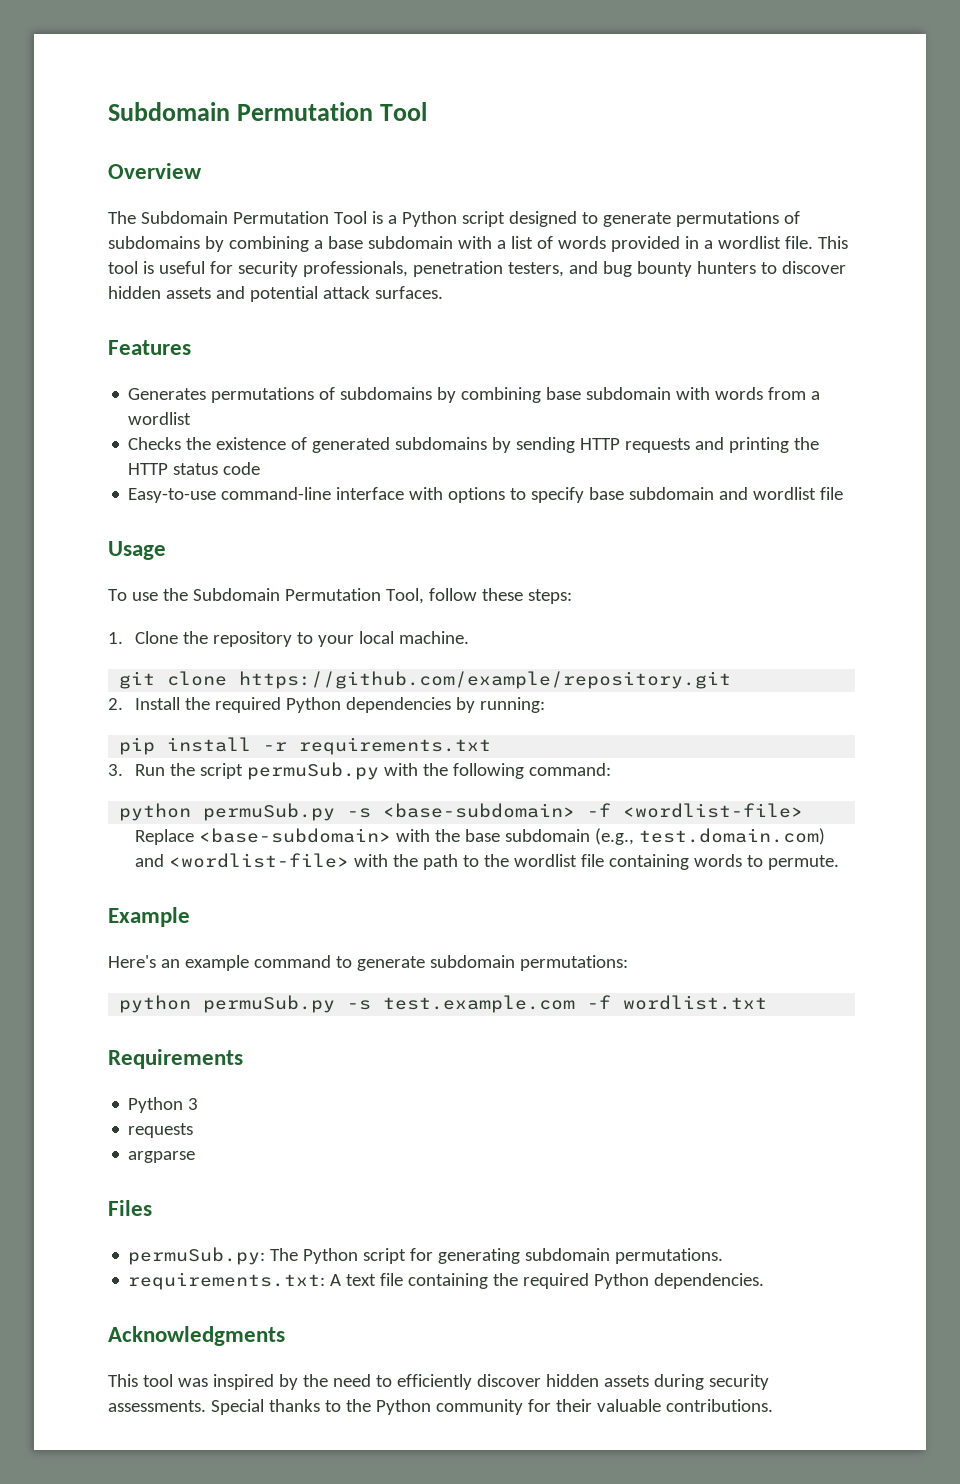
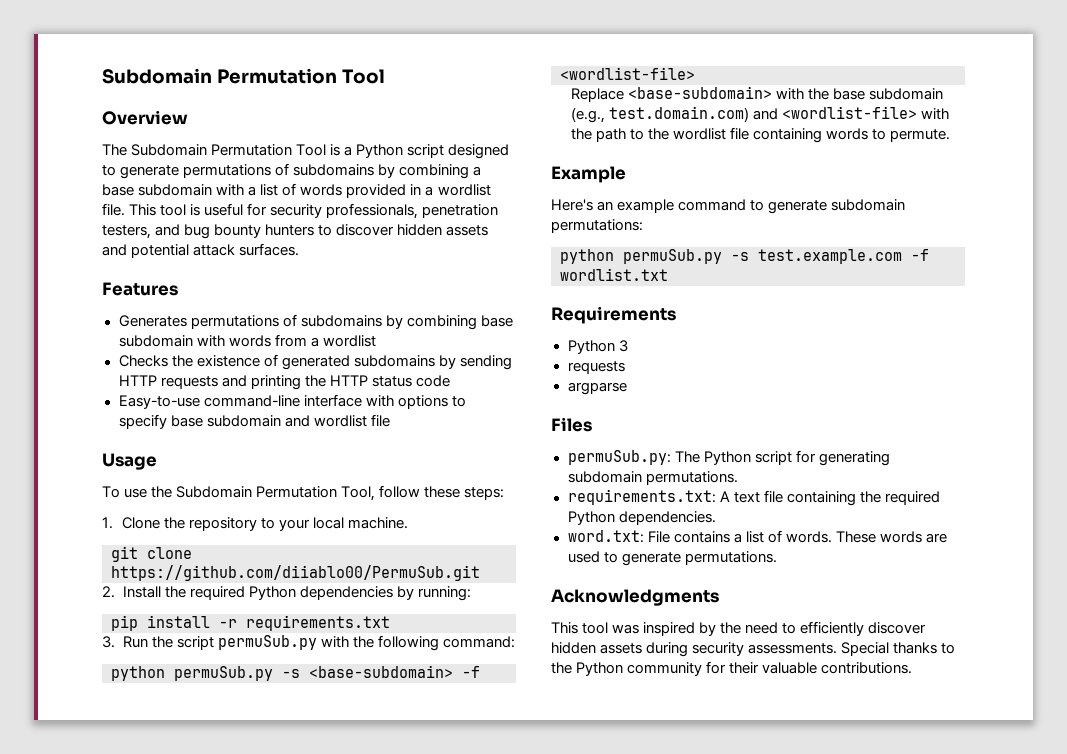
[239,671,732,689] https://github.com/example/repository.git -> [111,565,480,581] https://github.com/diiablo00/PermuSub.git
(765, 1281) none -> [567,530,947,543] [567,551,777,566] // word.txt: File contains a list of words. These words are used to generate permutations.

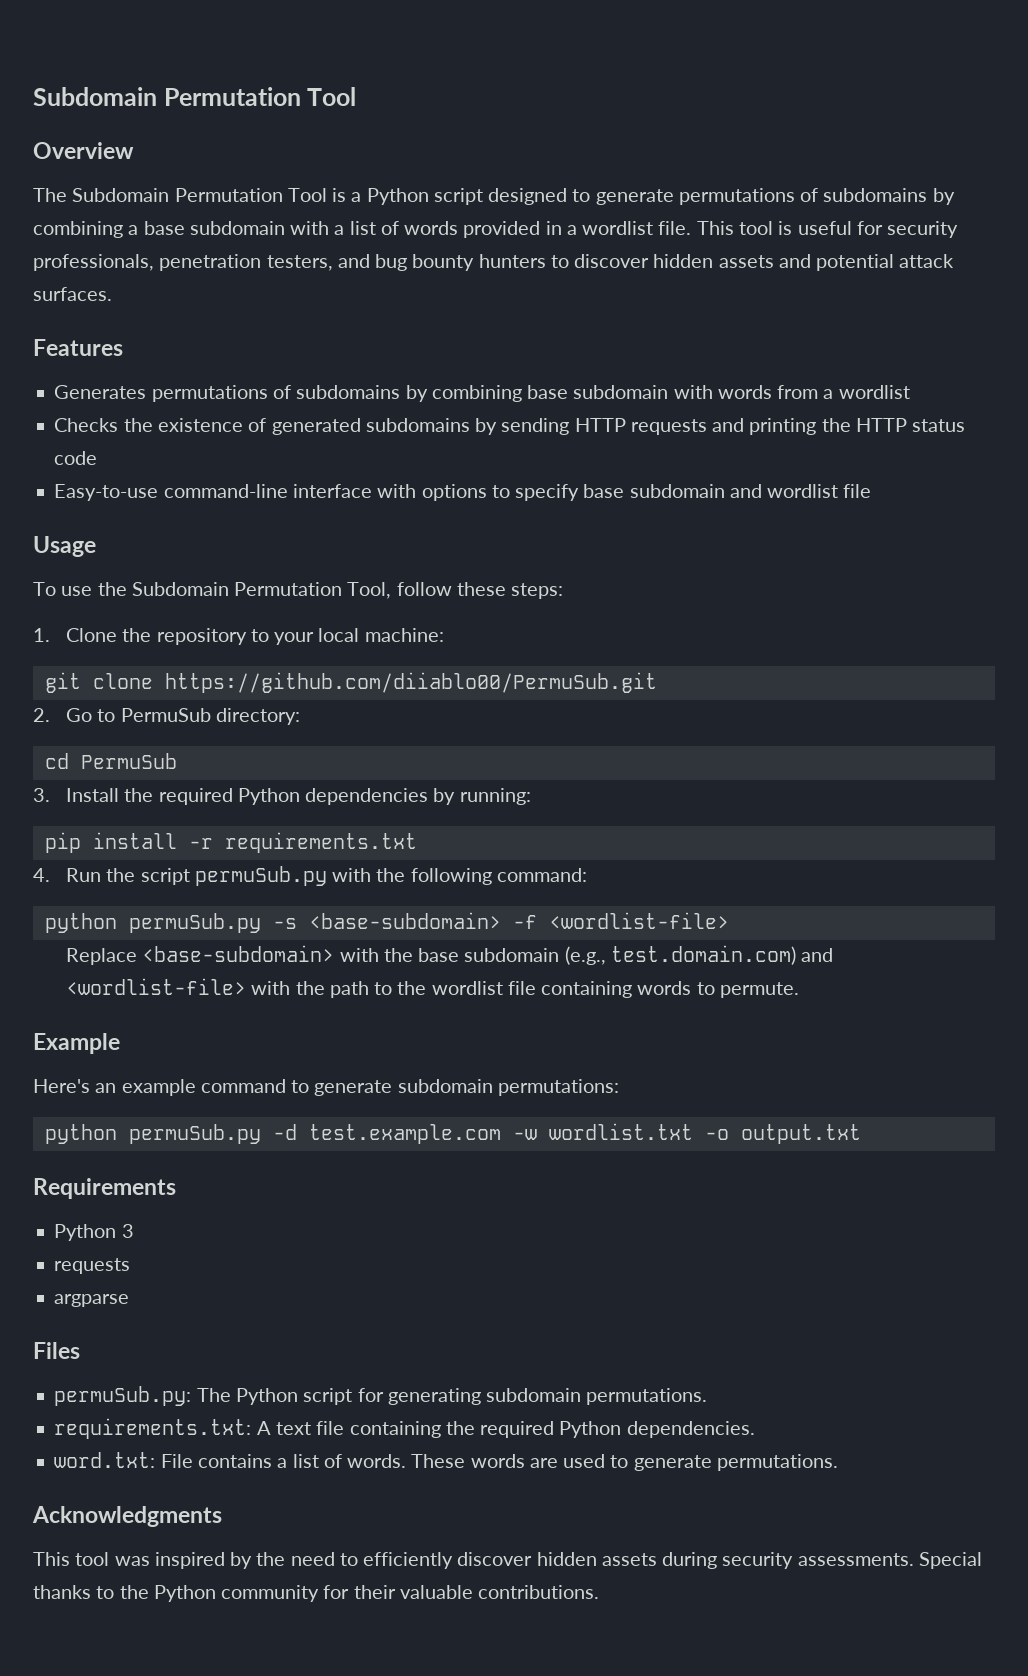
[348,517,409,529] machine. -> [364,628,444,642] machine:
(115, 592) none -> [66,708,300,725] [44,753,177,769] [33,788,50,802] Go to PermuSub directory: // cd PermuSub // 3.
[102,636,115,648] 3. -> [33,868,50,882] 4.
[731,249,929,264] -s test.example.com -f -> [272,1124,537,1144] -d test.example.com -w
(668, 274) none -> [704,1124,861,1144] -o output.txt

